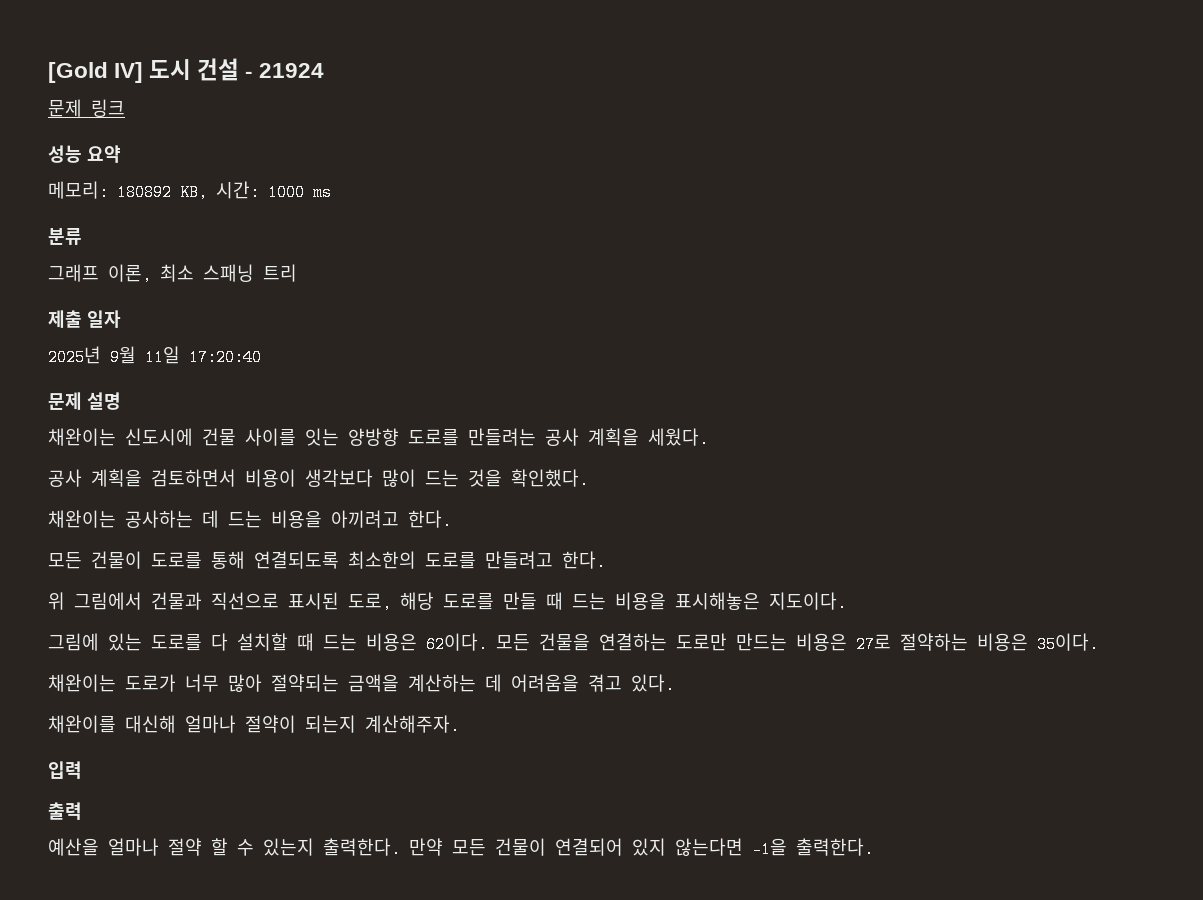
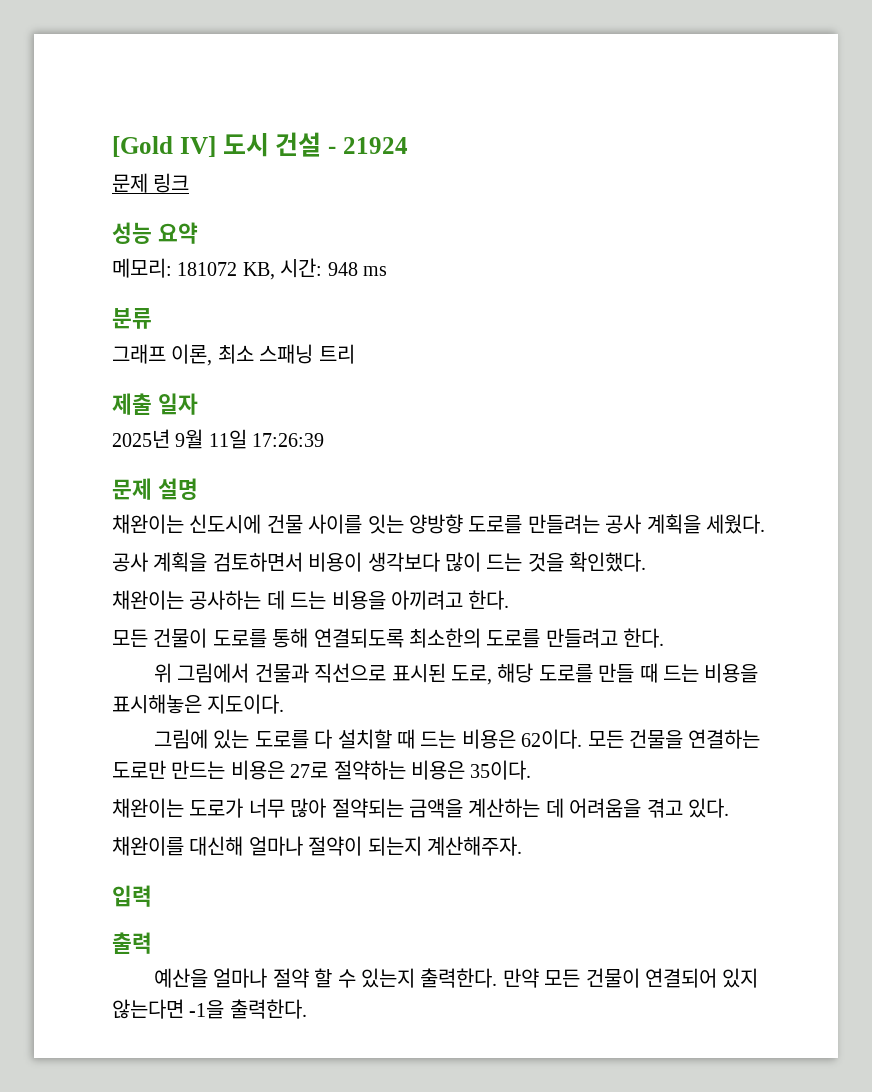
[117,184,172,201] 180892 -> [177,262,238,276] 181072
[268,184,305,201] 1000 -> [327,262,358,276] 948
[189,349,262,366] 17:20:40 -> [252,433,325,447] 17:26:39

